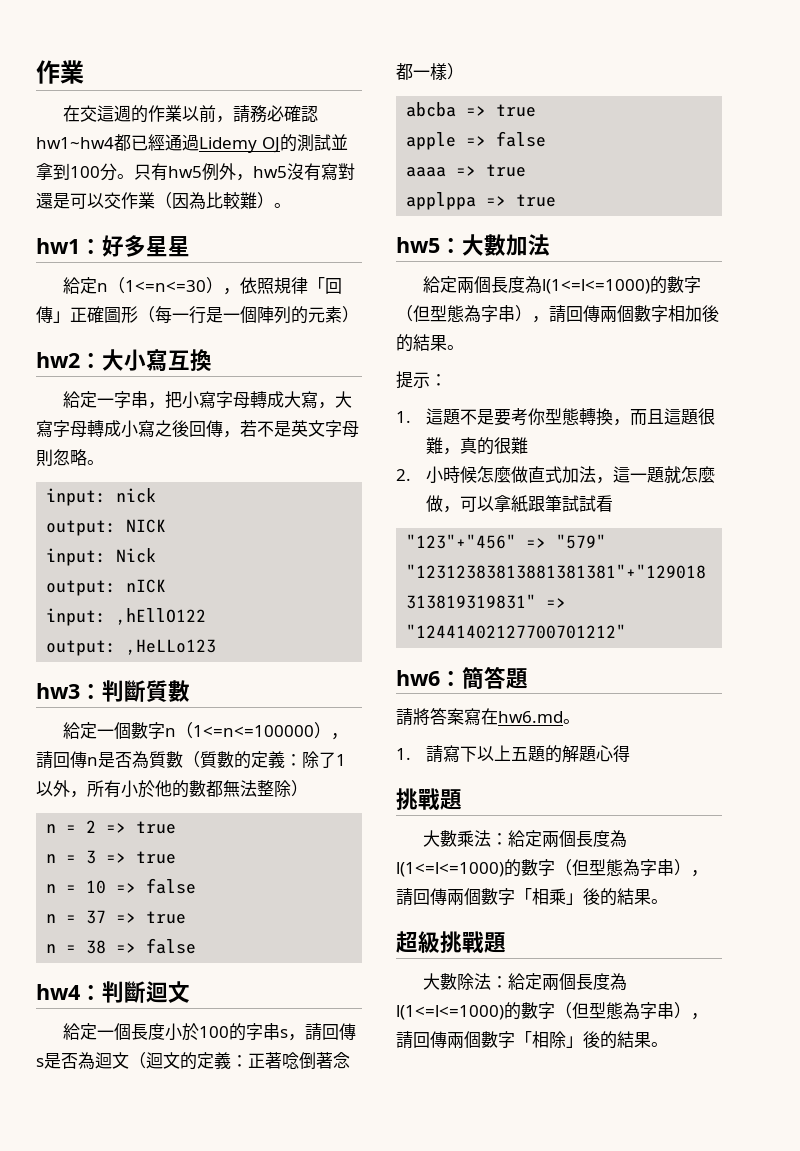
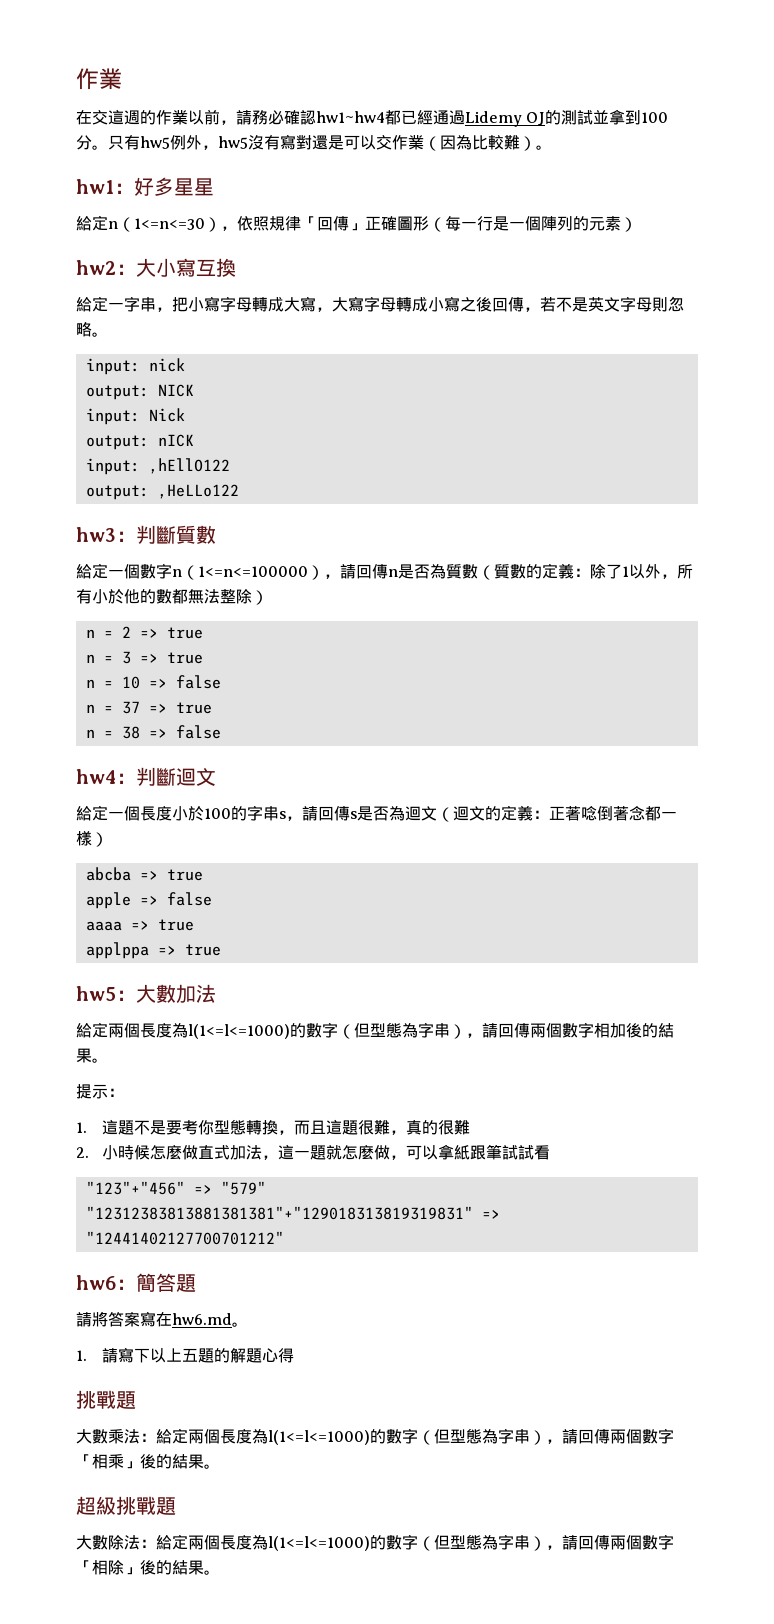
[126,639,217,655] ,HeLLo123 -> [157,484,239,499] ,HeLLo122

